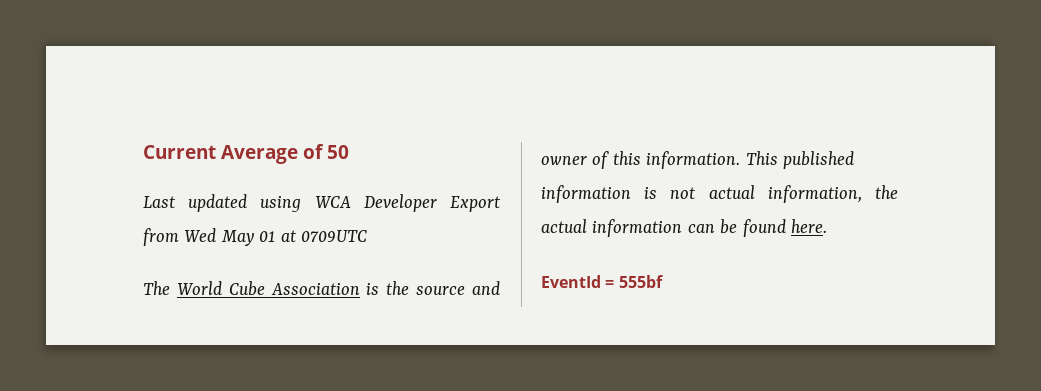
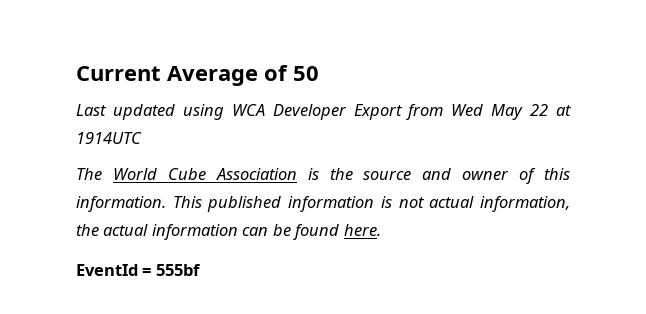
[259,230,367,242] 01 at 0709UTC -> [530,104,571,116] [76,132,142,144] 22 at 1914UTC

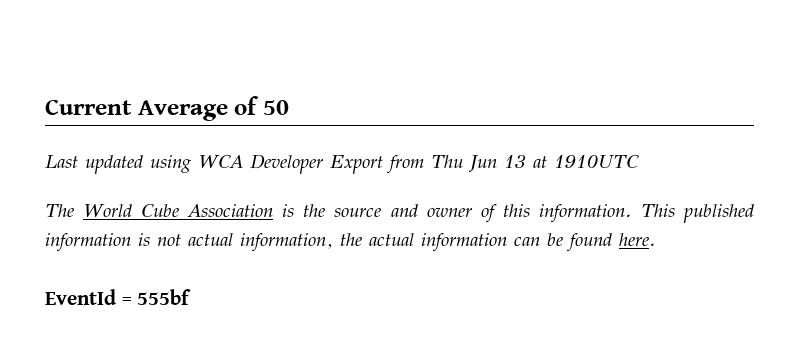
[451,104,571,120] [76,132,142,144] Wed May 22 at 1914UTC -> [431,155,639,172] Thu Jun 13 at 1910UTC

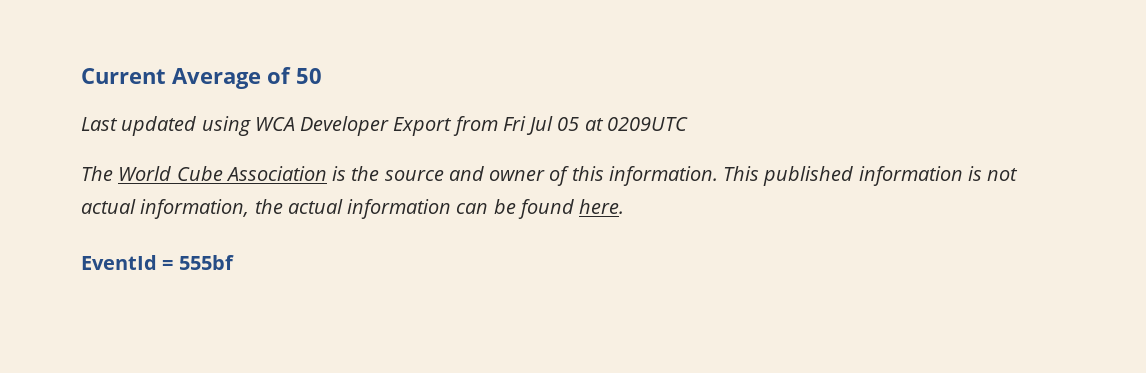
[431,155,639,172] Thu Jun 13 at 1910UTC -> [502,116,688,135] Fri Jul 05 at 0209UTC

